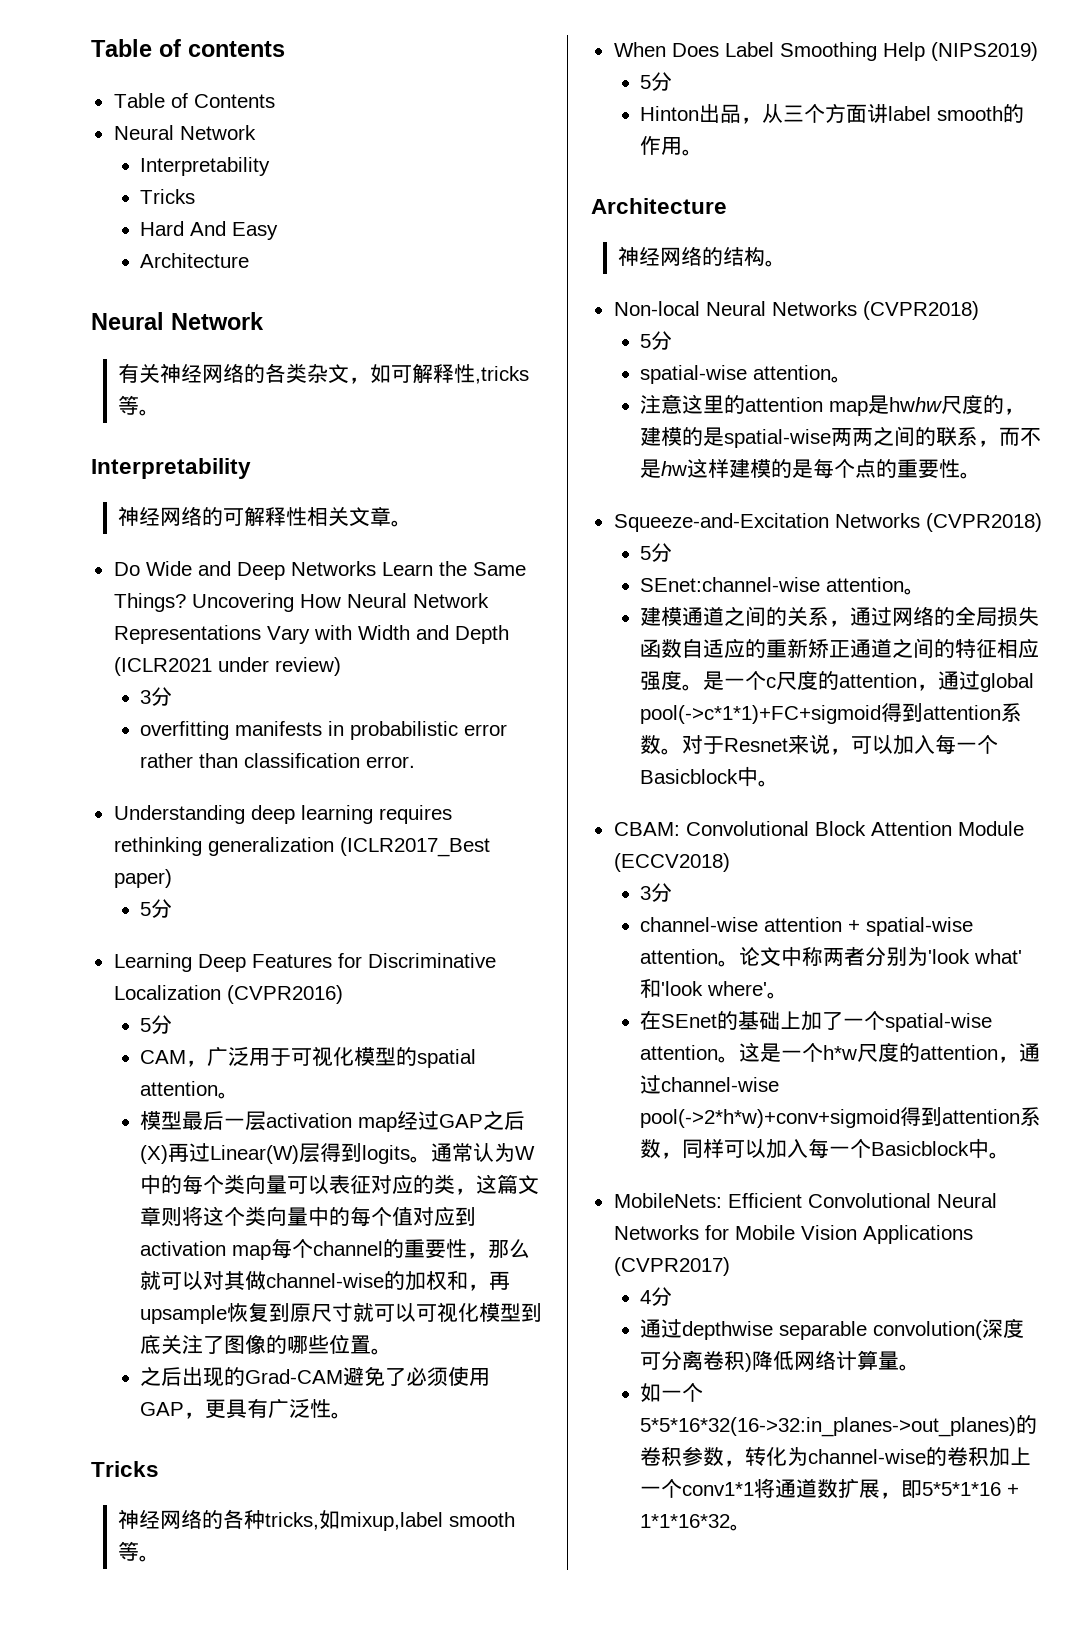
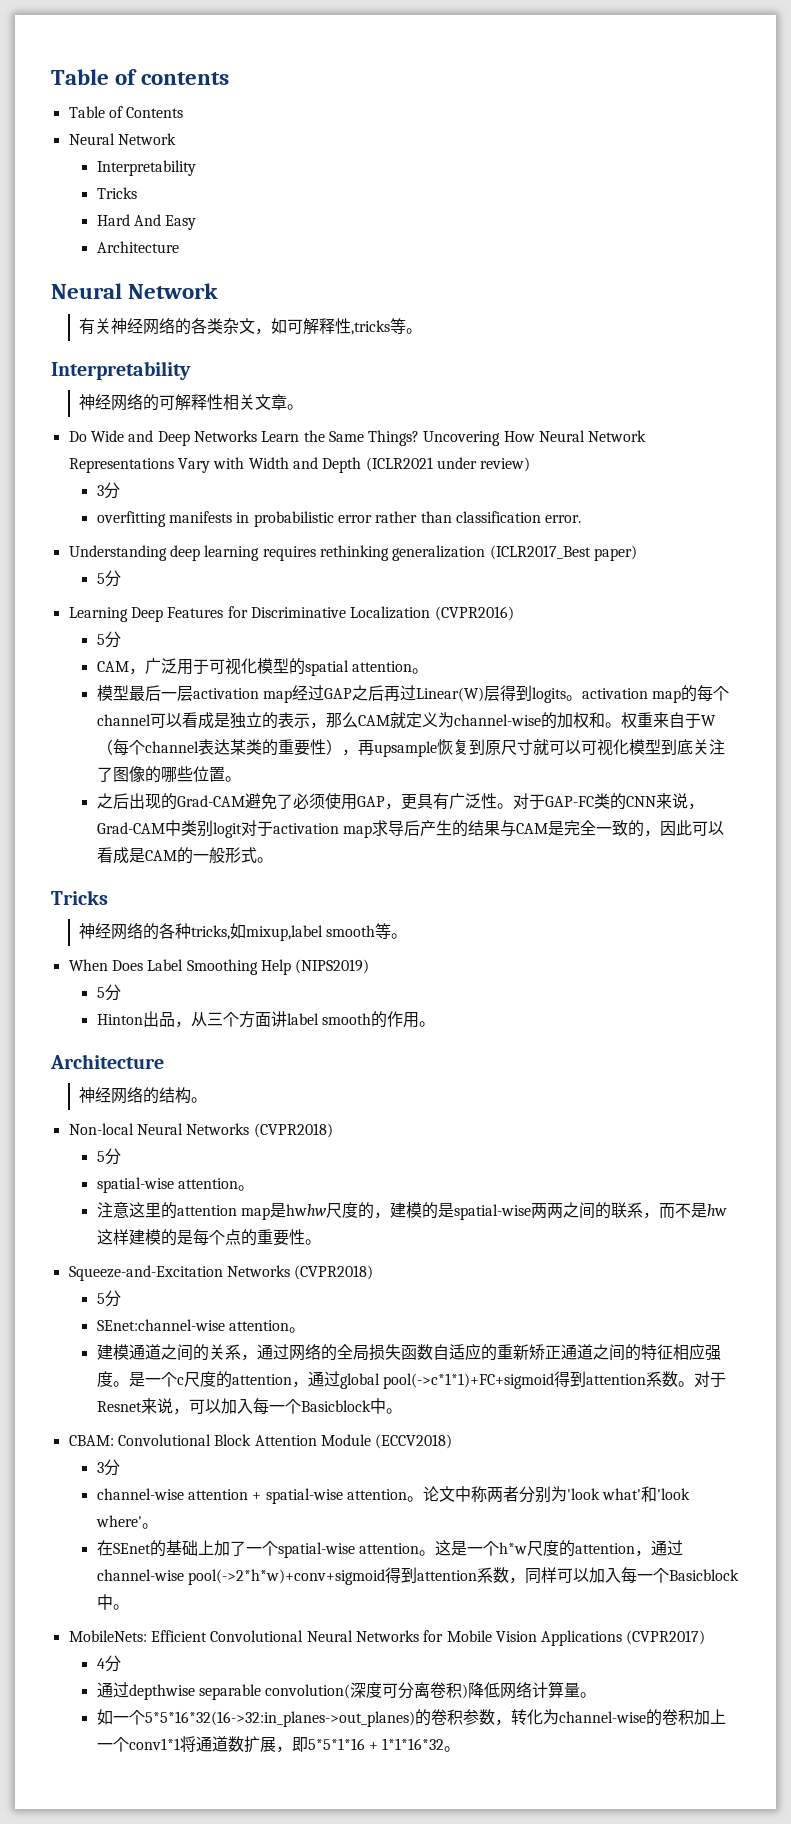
[140,1145,169,1164] (X) -> (385, 693) none
[431,1143,536,1163] [140,1174,540,1195] [140,1206,477,1227] [140,1238,531,1260] [140,1270,469,1291] 通常认为W中的每个类向量可以表征对应的类，这篇文章则将这个类向量中的每个值对应到activation map每个channel的重要性，那么就可以对其做channel-wise的加权和 -> [582,685,730,703] [96,712,716,729] [96,739,342,756] activation map的每个channel可以看成是独立的表示，那么CAM就定义为channel-wise的加权和。权重来自于W（每个channel表达某类的重要性）
(353, 1415) none -> [512,793,704,810] [96,820,725,838] [96,847,273,864] 对于GAP-FC类的CNN来说，Grad-CAM中类别logit对于activation map求导后产生的结果与CAM是完全一致的，因此可以看成是CAM的一般形式。

